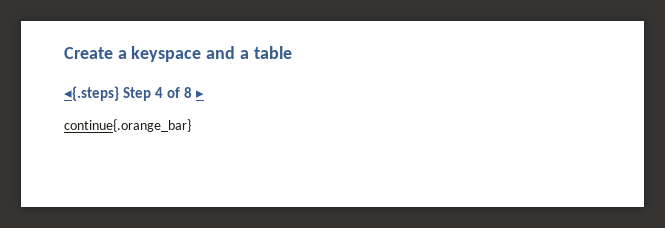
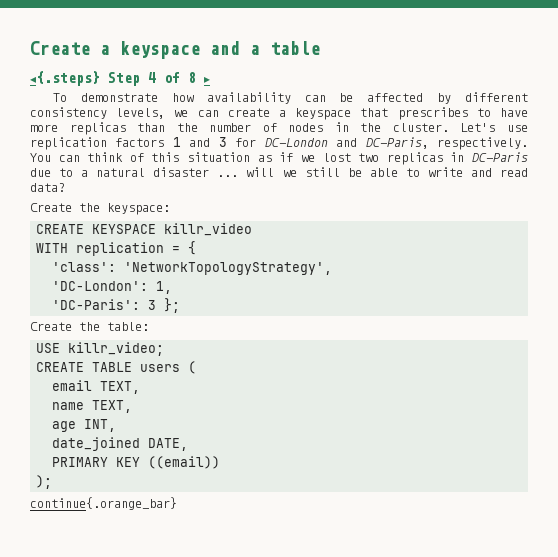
(205, 94) none -> [53,92,528,104] [30,107,528,120] [30,122,529,135] [30,137,529,150] [30,152,529,165] [30,167,528,177] [30,183,65,192] [30,203,170,215] [36,223,253,236] [36,241,197,256] [52,262,333,275] [52,281,173,294] [52,298,181,313] [30,322,149,331] [36,342,165,356] [36,361,197,374] [52,380,141,394] [52,400,133,413] [52,419,117,432] [52,437,189,451] [52,456,221,469] [36,475,53,489] // To demonstrate how availability can be affected by different consistency levels, we can create a keyspace that prescribes to have more replicas than the number of nodes in the cluster. Let's use replication factors 1 and 3 for DC-London and DC-Paris, respectively. You can think of this situation as if we lost two replicas in DC-Paris due to a natural disaster ... will we still be able to write and read data? // Create the keyspace: // CREATE KEYSPACE killr_video // WITH replication = { // 'class': 'NetworkTopologyStrategy', // 'DC-London': 1, // 'DC-Paris': 3 }; // Create the table: // USE killr_video; // CREATE TABLE users ( // email TEXT, // name TEXT, // age INT, // date_joined DATE, // PRIMARY KEY ((email)) // );

